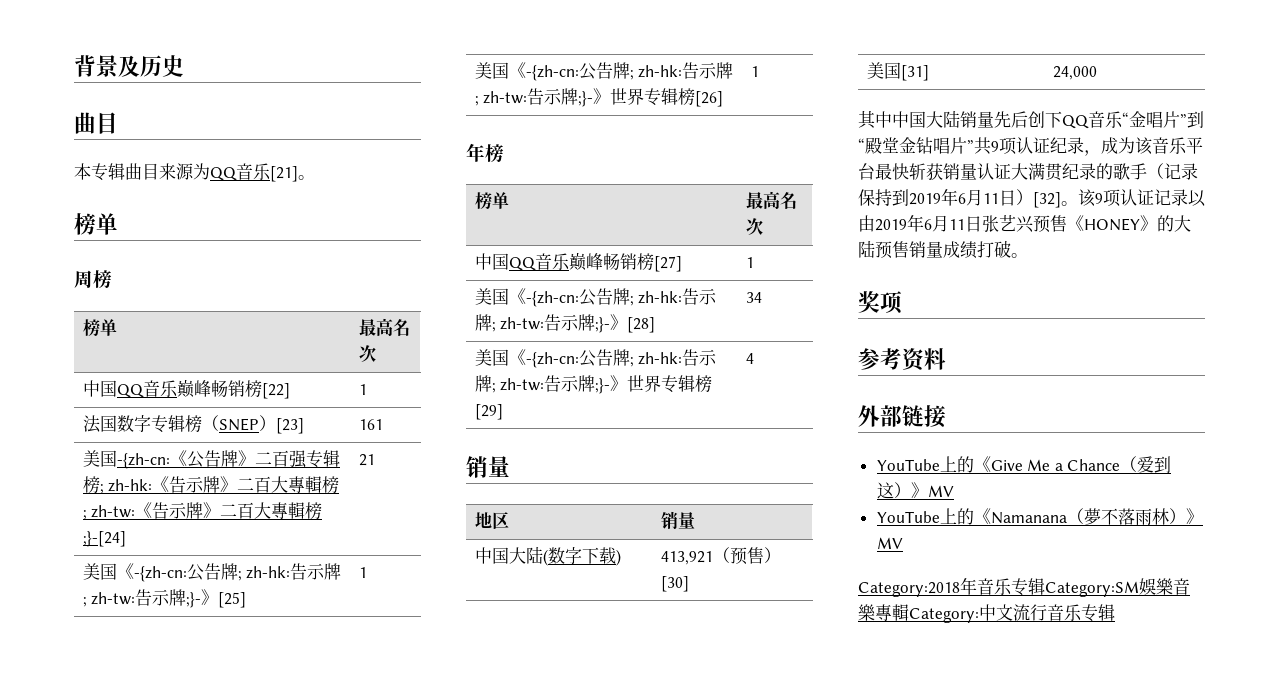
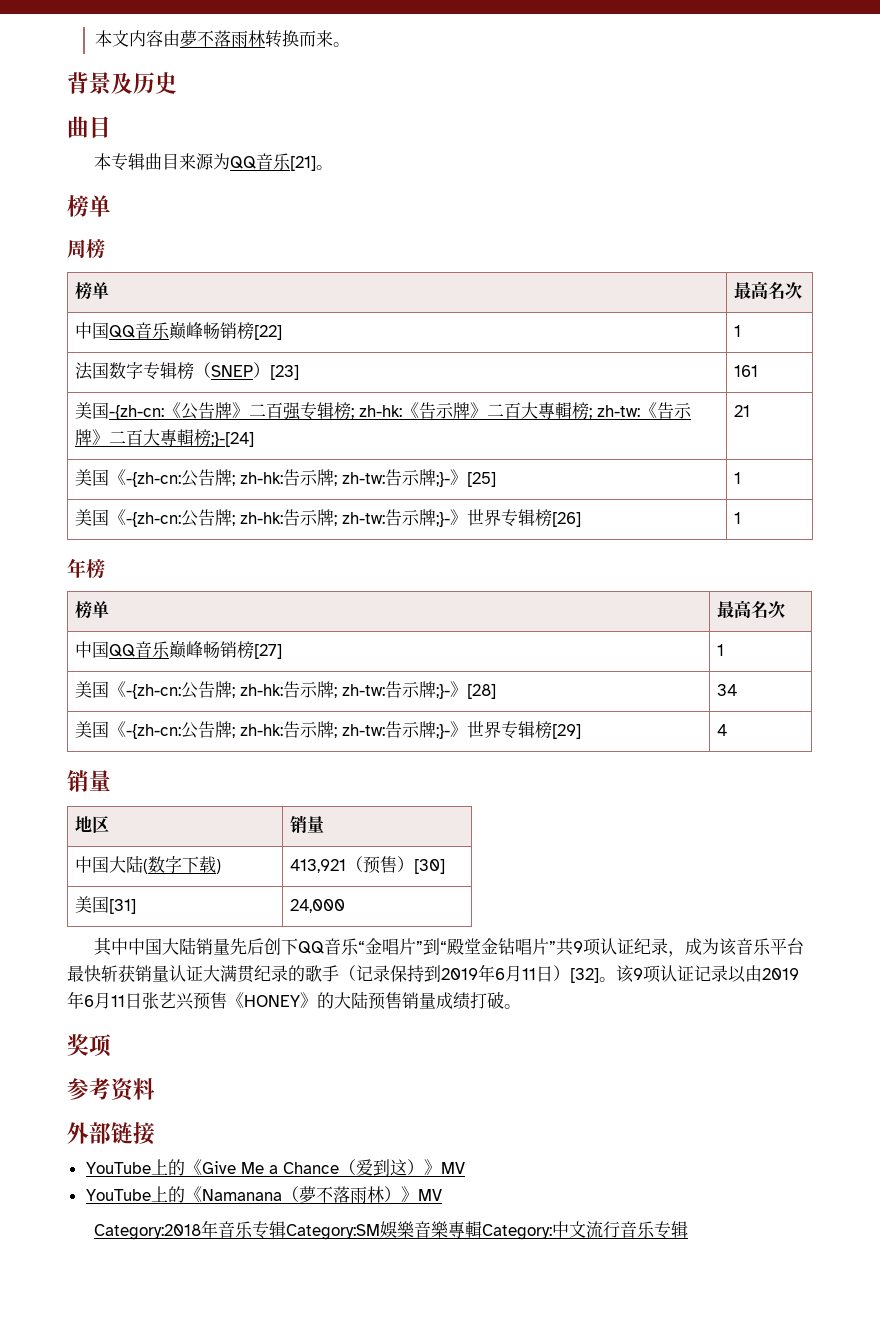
(74, 66) none -> [94,30,350,48] 本文内容由夢不落雨林转换而来。 //

